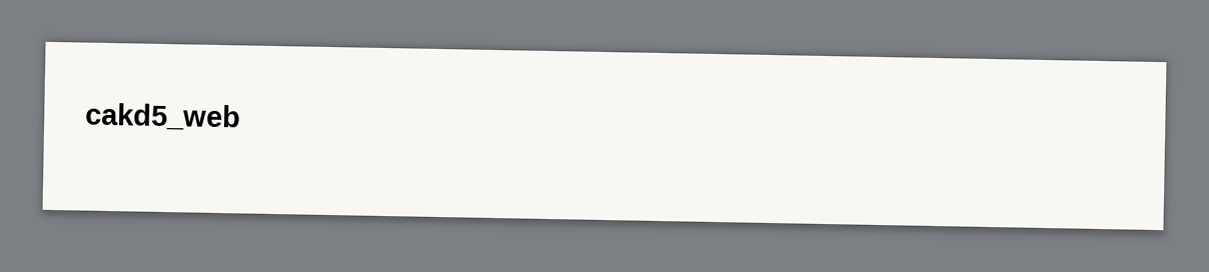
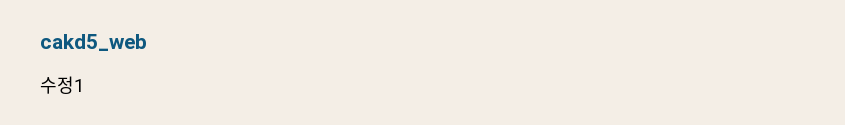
(241, 117) none -> [40,76,84,94] // 수정1

